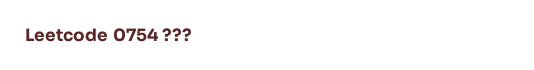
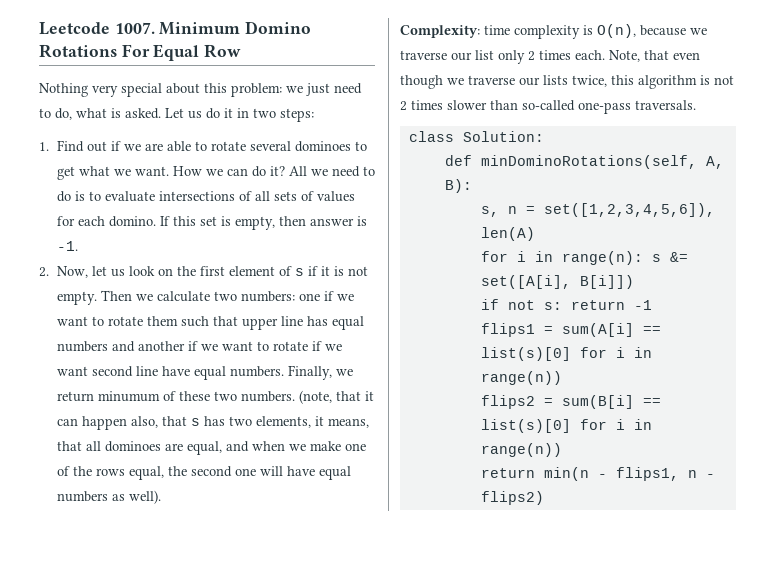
[112,28,193,42] 0754 ??? -> [114,21,312,35] [39,44,242,61] [39,83,362,97] [39,108,314,122] [39,140,367,152] [56,166,375,180] [56,191,355,202] [56,216,367,230] [56,241,78,251] [39,266,368,278] [56,290,354,305] [56,316,364,330] [56,341,342,352] [56,365,353,380] [56,390,374,404] [56,416,369,430] [56,441,366,455] [56,466,351,480] [56,490,161,504] [400,24,707,39] [400,50,700,64] [400,75,734,89] [400,100,696,114] [408,131,544,142] [444,155,724,169] [444,179,472,193] [480,203,715,217] [480,227,535,241] [480,251,688,265] [480,275,634,289] [480,299,652,310] [480,323,661,337] [480,347,652,361] [480,371,562,385] [480,395,661,409] [480,419,652,433] [480,443,562,457] [480,467,715,481] [480,491,544,505] 1007. Minimum Domino Rotations For Equal Row // Nothing very special about this problem: we just need to do, what is asked. Let us do it in two steps: // 1. Find out if we are able to rotate several dominoes to get what we want. How we can do it? All we need to do is to evaluate intersections of all sets of values for each domino. If this set is empty, then answer is -1. // 2. Now, let us look on the first element of s if it is not empty. Then we calculate two numbers: one if we want to rotate them such that upper line has equal numbers and another if we want to rotate if we want second line have equal numbers. Finally, we return minumum of these two numbers. (note, that it can happen also, that s has two elements, it means, that all dominoes are equal, and when we make one of the rows equal, the second one will have equal numbers as well). // Complexity: time complexity is O(n), because we traverse our list only 2 times each. Note, that even though we traverse our lists twice, this algorithm is not 2 times slower than so-called one-pass traversals. // class Solution: // def minDominoRotations(self, A, B): // s, n = set([1,2,3,4,5,6]), len(A) // for i in range(n): s &= set([A[i], B[i]]) // if not s: return -1 // flips1 = sum(A[i] == list(s)[0] for i in range(n)) // flips2 = sum(B[i] == list(s)[0] for i in range(n)) // return min(n - flips1, n - flips2)

